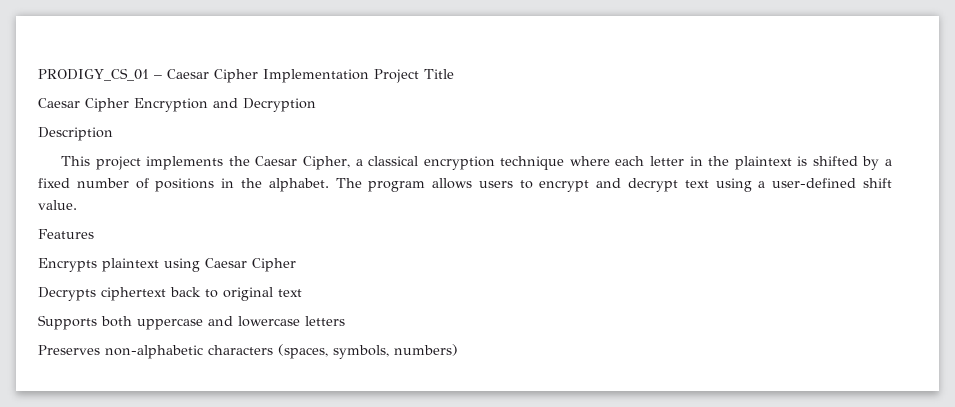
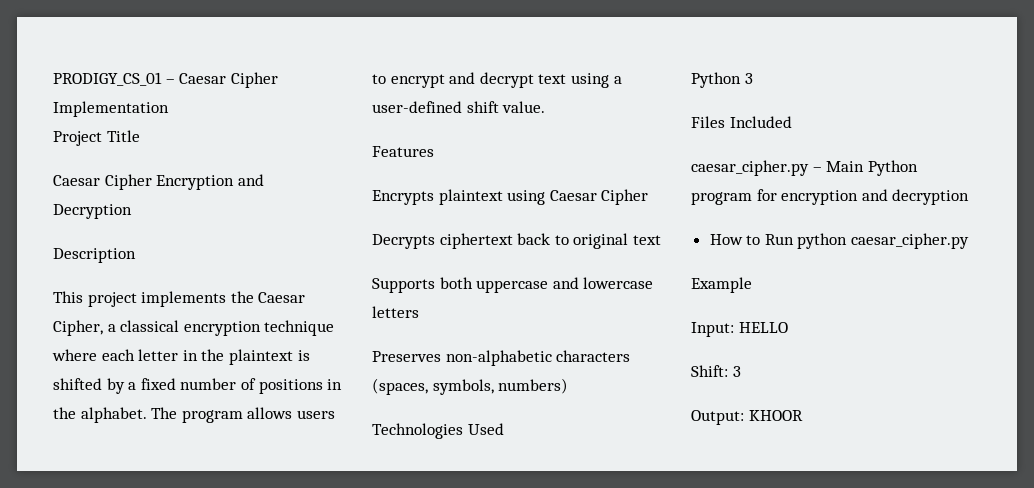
(369, 76) none -> (169, 109) //
(458, 350) none -> [372,423,504,439] [691,72,753,88] [691,116,792,128] [691,160,918,176] [691,189,970,205] [709,233,970,249] [691,277,752,293] [691,322,788,337] [691,365,741,377] [691,410,803,425] // Technologies Used // Python 3 // Files Included // caesar_cipher.py – Main Python program for encryption and decryption // How to Run python caesar_cipher.py // Example // Input: HELLO // Shift: 3 // Output: KHOOR

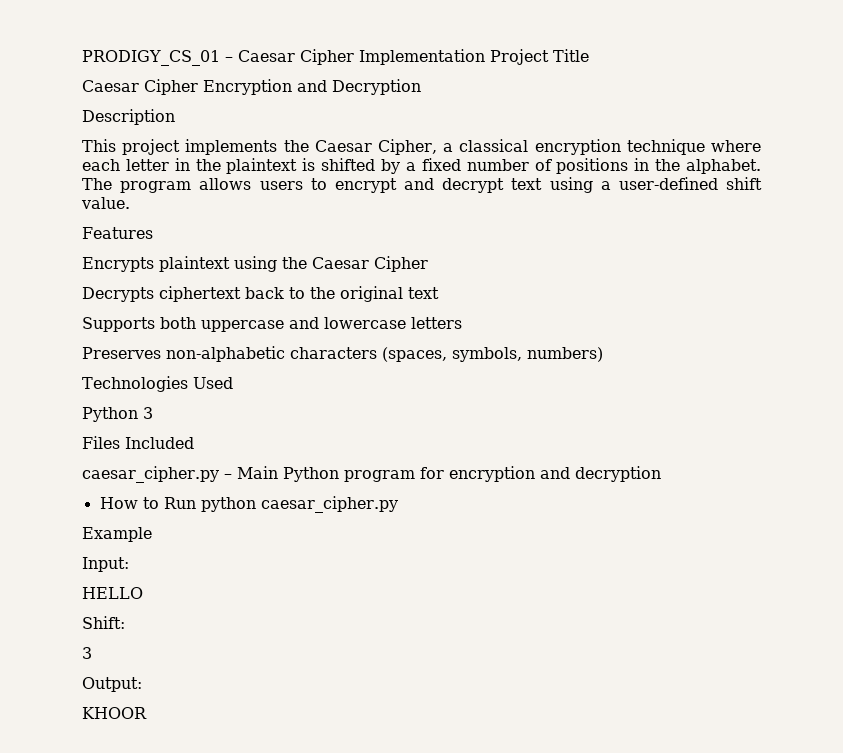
(169, 109) // -> (485, 57) none
(546, 197) none -> [282,257,307,269] the
(569, 240) none -> [310,287,335,299] the
(734, 329) none -> (129, 564) //
(728, 371) none -> (125, 622) //
(744, 417) none -> (142, 684) //

